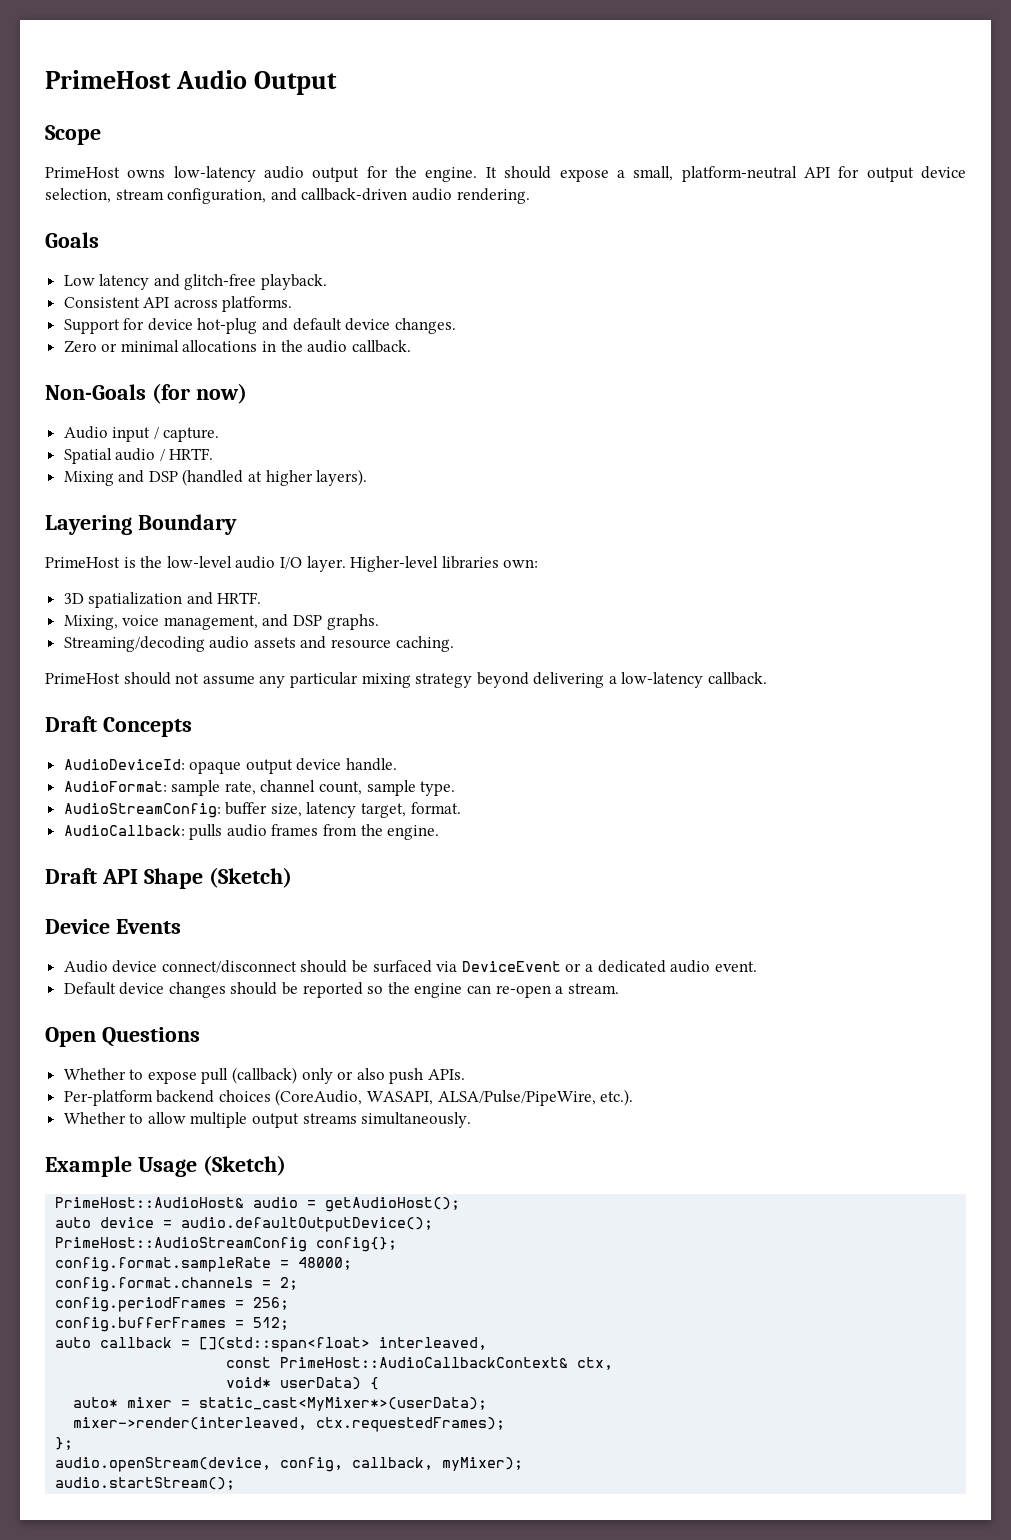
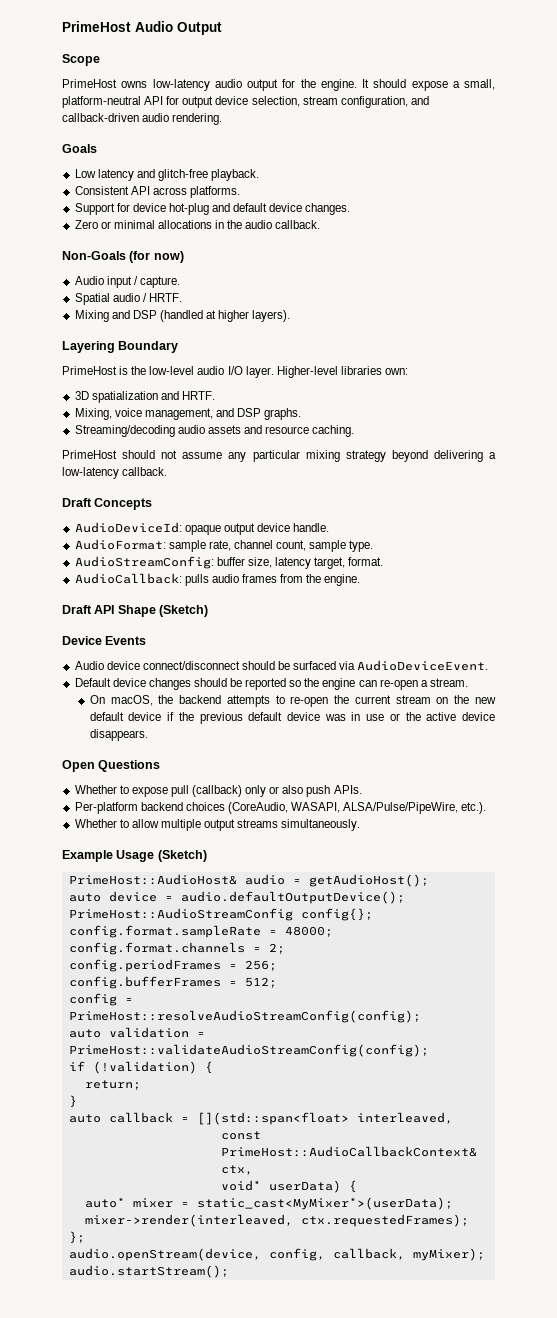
[461,960,757,973] DeviceEvent or a dedicated audio event. -> [357,660,489,671] AudioDeviceEvent.
(619, 988) none -> [89,695,496,707] [89,712,496,724] [89,729,148,741] // On macOS, the backend attempts to re-open the current stream on the new default device if the previous default device was in use or the active device disappears.
(290, 1323) none -> [68,993,133,1006] [68,1010,421,1023] [68,1027,205,1038] [68,1044,429,1057] [68,1061,213,1074] [84,1080,141,1090] [68,1095,77,1108] // config = PrimeHost::resolveAudioStreamConfig(config); // auto validation = PrimeHost::validateAudioStreamConfig(config); // if (!validation) { // return; // }

